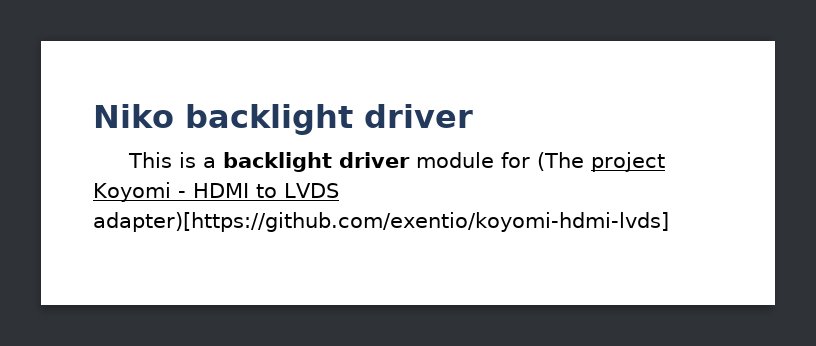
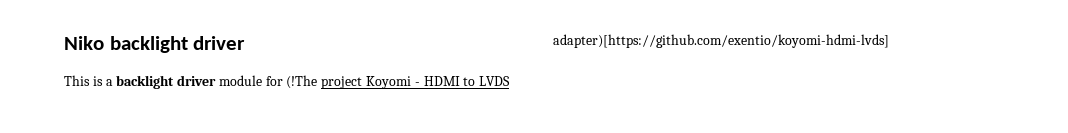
[536,152,584,171] (The -> [286,75,318,89] (!The

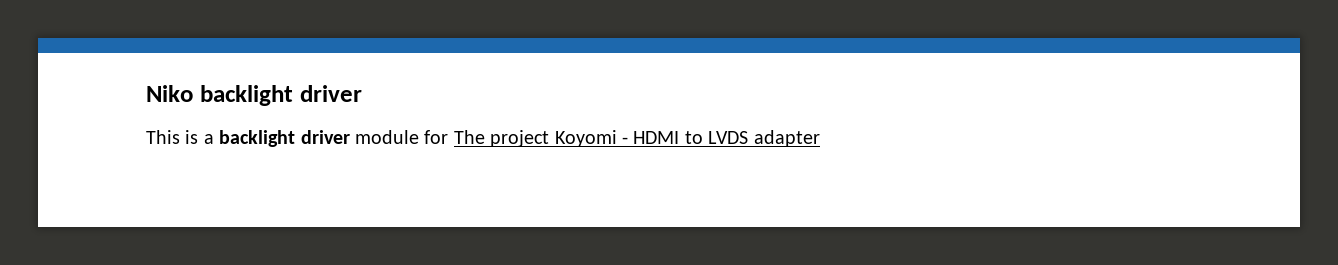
[286,75,318,89] (!The -> [453,130,485,144] The
[553,34,889,48] adapter)[https://github.com/exentio/koyomi-hdmi-lvds] -> [753,130,820,147] adapter

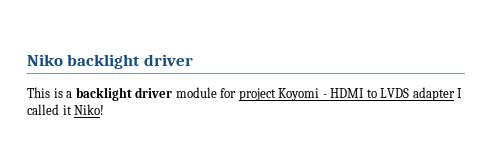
[453,130,485,144] The -> (237, 93) none
(820, 138) none -> [457,88,463,98] [27,104,105,115] I called it Niko!

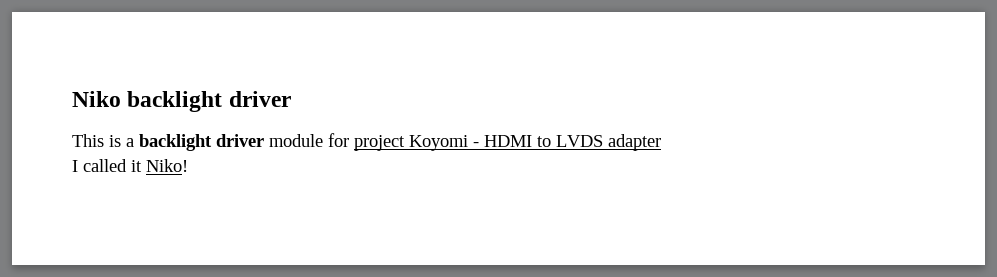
(455, 94) none -> (661, 142) //

